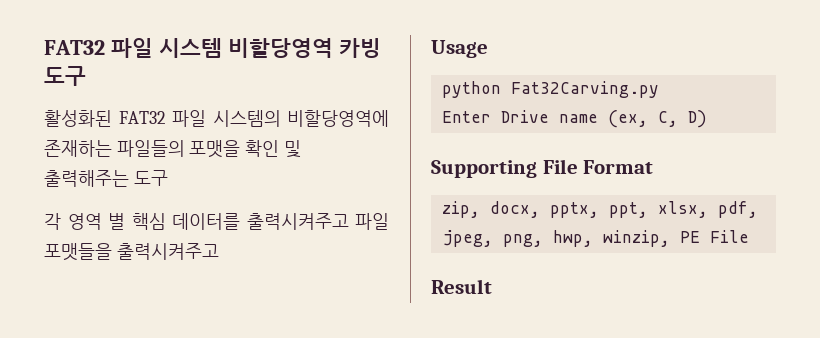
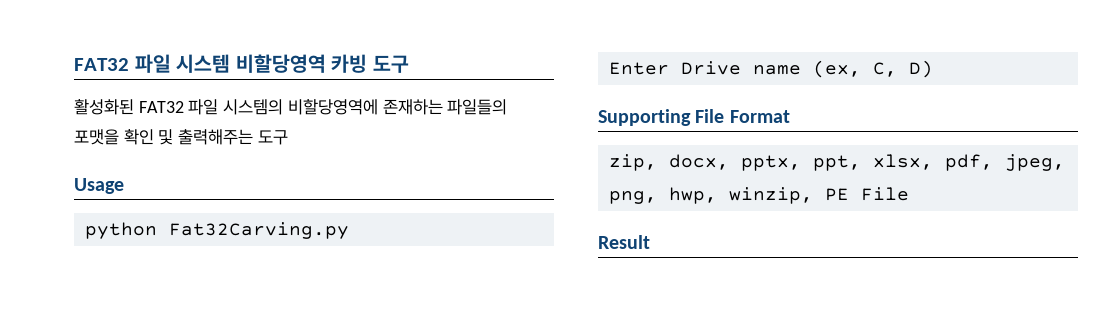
[44,213,389,230] [44,243,219,261] // 각 영역 별 핵심 데이터를 출력시켜주고 파일 포맷들을 출력시켜주고 -> (288, 137) none

